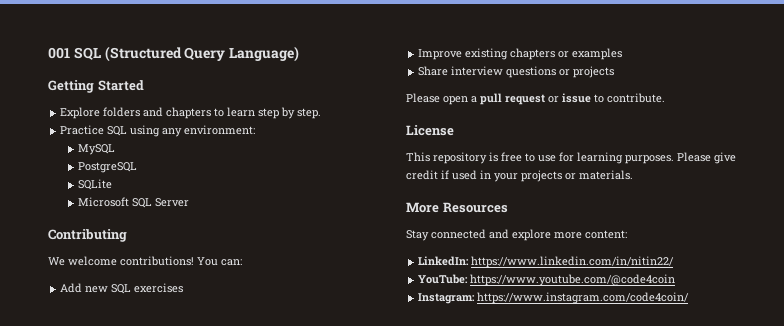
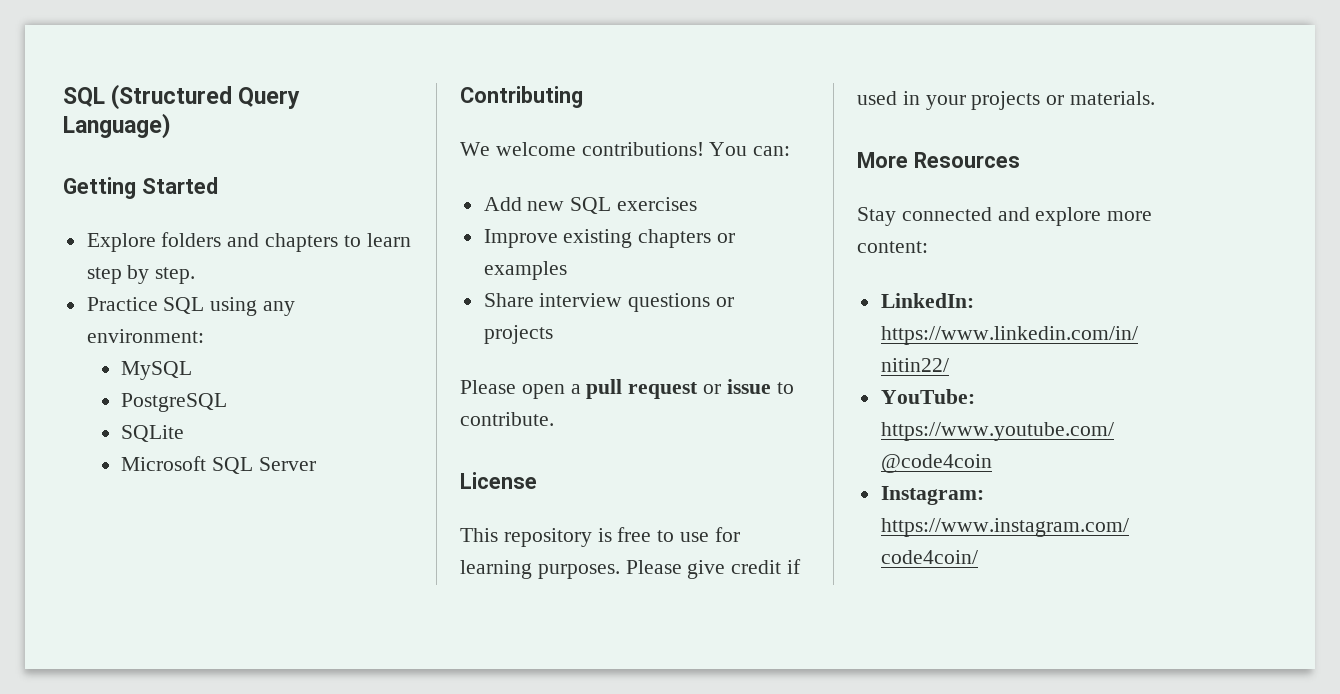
[48,47,70,59] 001 -> (63, 97) none

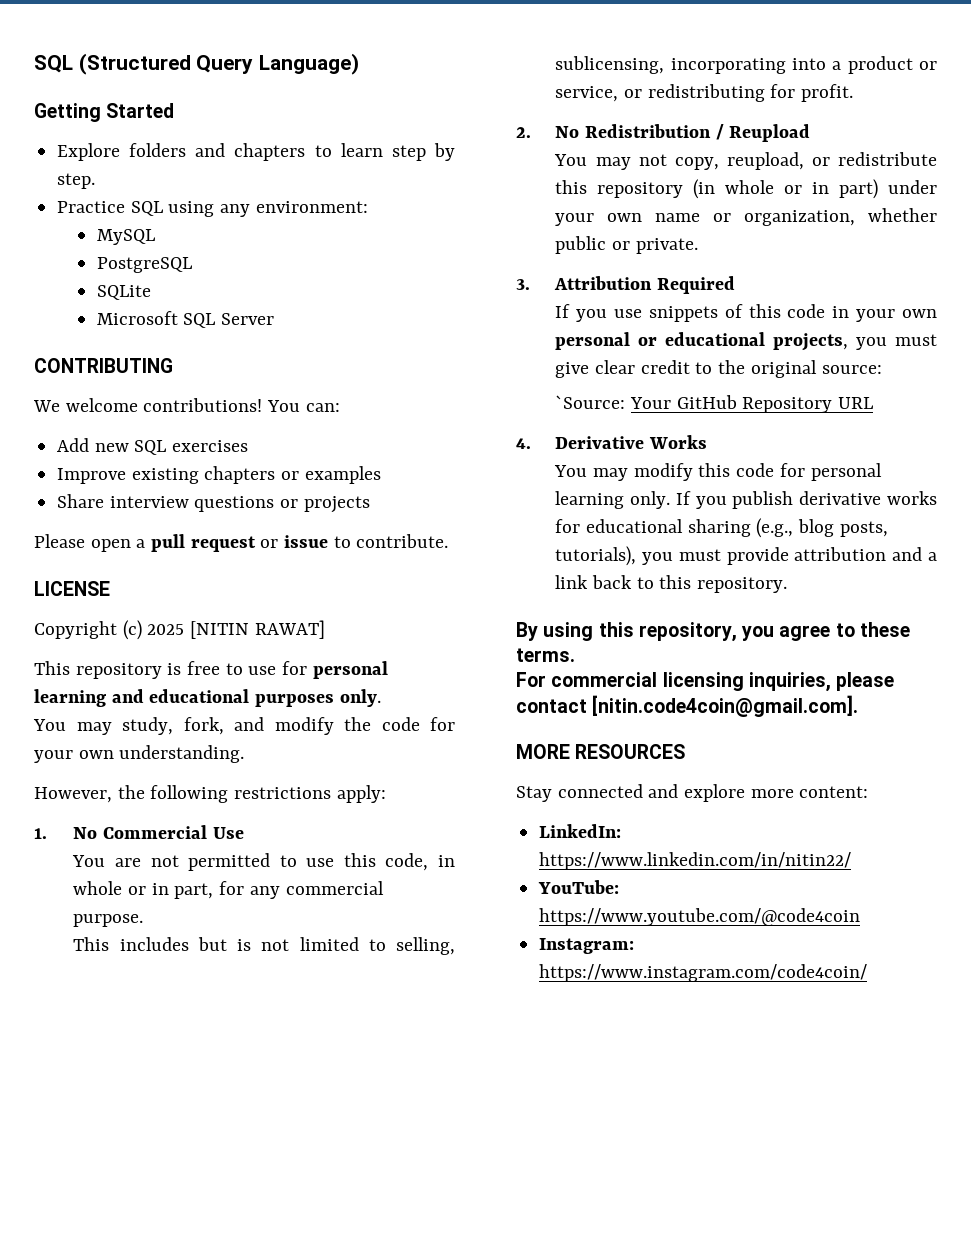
[460,86,583,108] Contributing -> [34,358,173,373] CONTRIBUTING
[460,472,537,489] License -> [34,581,110,596] [34,620,325,640] LICENSE // Copyright (c) 2025 [NITIN RAWAT]
[460,559,802,579] [857,91,1156,110] [857,152,1020,168] learning purposes. Please give credit if used in your projects or materials. // More Resources -> [312,661,388,679] [34,689,381,707] [33,717,455,735] [34,745,245,763] [34,785,386,803] [34,825,244,839] [72,853,455,871] [73,881,384,899] [73,914,144,927] [73,937,455,955] [555,56,937,74] [555,84,854,102] [516,124,811,142] [554,152,937,170] [555,179,937,199] [555,208,937,226] [555,236,698,254] [516,276,736,294] [555,304,937,322] [555,332,937,351] [555,360,882,378] [555,395,874,413] [516,435,708,449] [554,463,882,481] [555,491,937,509] [555,518,888,538] [555,546,937,566] [555,575,788,593] [516,622,910,642] [516,648,575,662] [516,672,895,692] [516,695,859,717] [516,744,686,759] personal learning and educational purposes only. // You may study, fork, and modify the code for your own understanding. // However, the following restrictions apply: // 1. No Commercial Use // You are not permitted to use this code, in whole or in part, for any commercial purpose. // This includes but is not limited to selling, sublicensing, incorporating into a product or service, or redistributing for profit. // 2. No Redistribution / Reupload // You may not copy, reupload, or redistribute this repository (in whole or in part) under your own name or organization, whether public or private. // 3. Attribution Required // If you use snippets of this code in your own personal or educational projects, you must give clear credit to the original source: // `Source: Your GitHub Repository URL // 4. Derivative Works // You may modify this code for personal learning only. If you publish derivative works for educational sharing (e.g., blog posts, tutorials), you must provide attribution and a link back to this repository. // By using this repository, you agree to these terms. // For commercial licensing inquiries, please contact [nitin.code4coin@gmail.com]. // MORE RESOURCES

